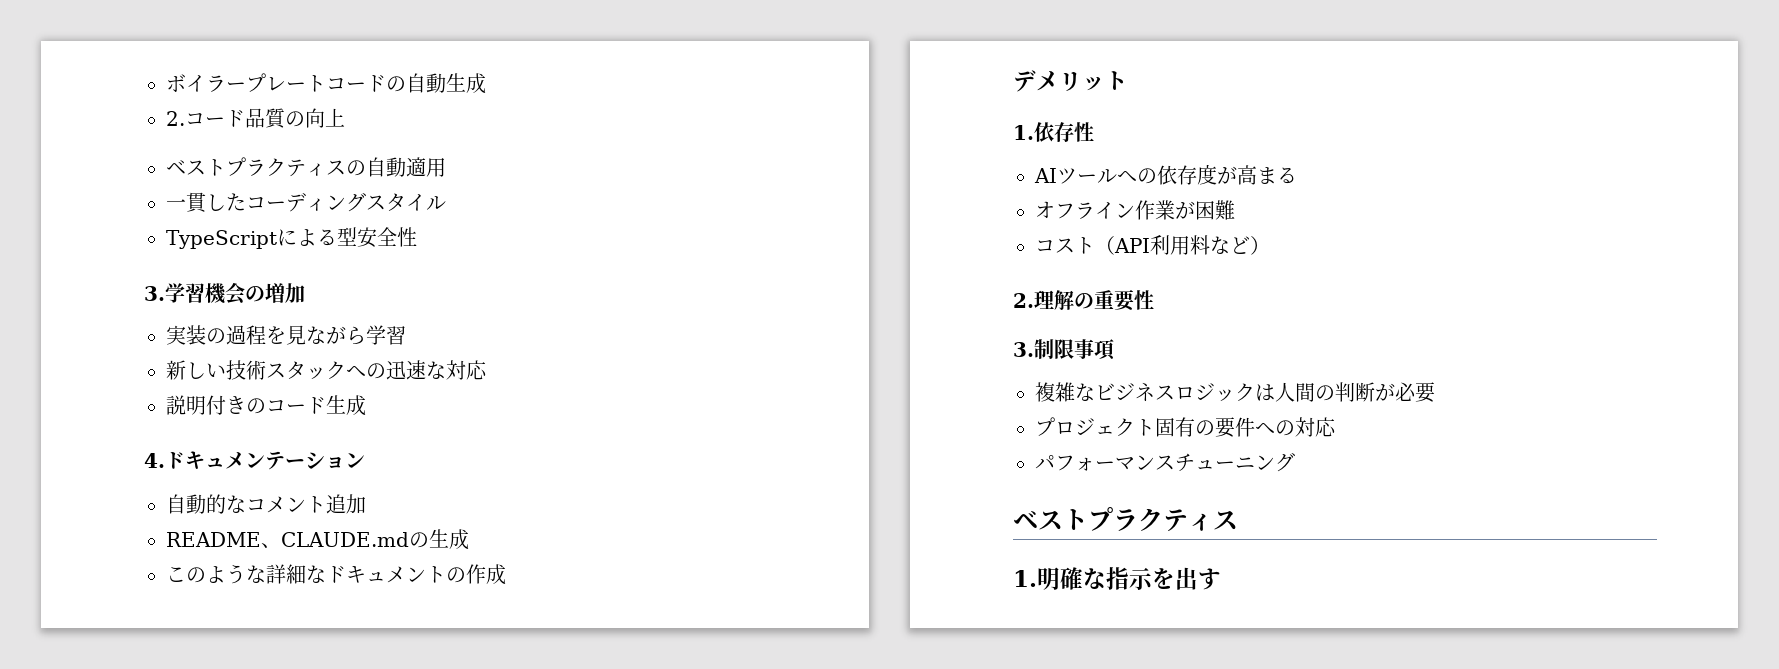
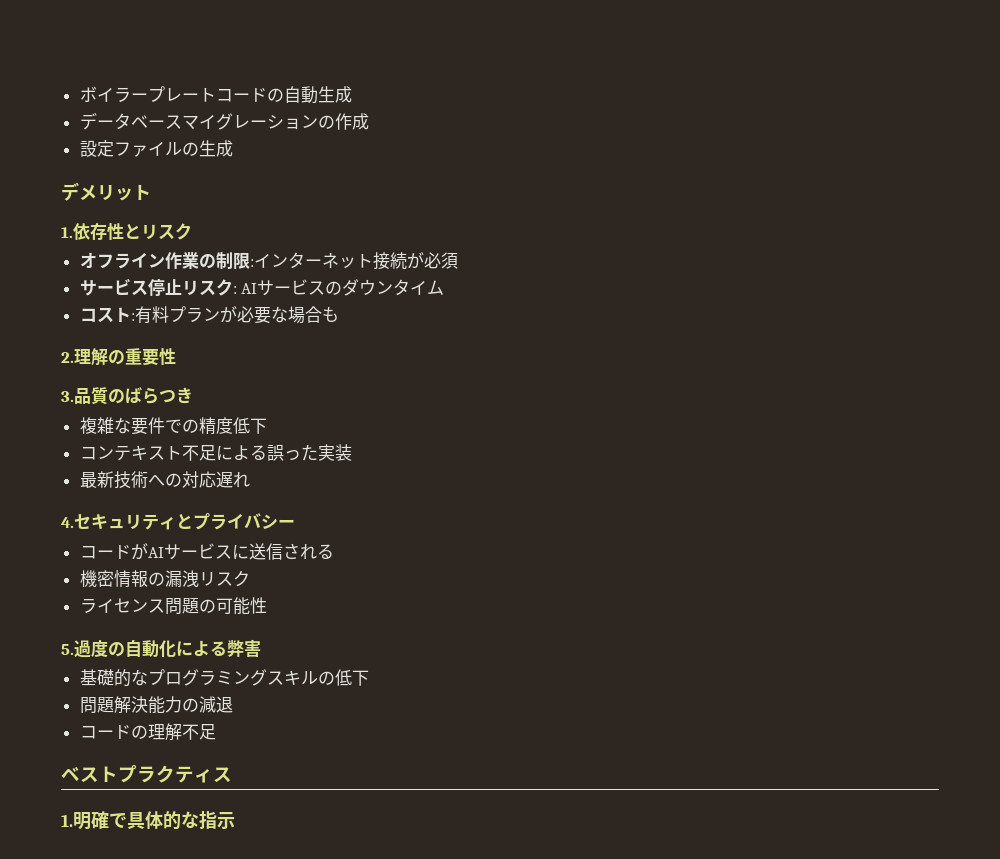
[166,108,345,129] [166,157,446,177] [166,192,446,213] [166,227,417,249] [144,282,305,305] [166,325,406,345] [166,360,487,380] [166,395,366,416] [144,451,365,470] [166,494,366,514] [166,529,469,550] [166,564,486,584] 2.コード品質の向上 // ベストプラクティスの自動適用 // 一貫したコーディングスタイル // TypeScriptによる型安全性 // 3.学習機会の増加 // 実装の過程を見ながら学習 // 新しい技術スタックへの迅速な対応 // 説明付きのコード生成 // 4.ドキュメンテーション // 自動的なコメント追加 // README、CLAUDE.mdの生成 // このような詳細なドキュメントの作 -> [79,112,369,130] [79,140,216,157] データベースマイグレーションの作成 // 設定ファイルの生
[1034,164,1297,185] [1035,200,1235,220] [1035,235,1270,255] // AIツールへの依存度が高まる // オフライン作業が困難 // コスト（API利用料など） -> [124,223,192,240] [79,252,458,270] [79,278,445,296] [79,306,339,324] とリスク // オフライン作業の制限:インターネット接続が必須 // サービス停止リスク: AIサービスのダウンタイム // コスト:有料プランが必要な場合も
[1034,339,1115,360] [1035,382,1435,403] [1035,417,1336,438] [1035,452,1295,472] 制限事項 // 複雑なビジネスロジックは人間の判断が必要 // プロジェクト固有の要件への対応 // パフォーマンスチューニング -> [74,387,193,405] [79,417,267,435] [79,444,352,461] [79,471,250,489] [61,513,295,530] [79,543,334,560] [79,570,250,588] [79,597,267,615] [61,639,261,658] [79,669,369,687] [79,696,233,714] [79,723,216,741] 品質のばらつき // 複雑な要件での精度低下 // コンテキスト不足による誤った実装 // 最新技術への対応遅れ // 4.セキュリティとプライバシー // コードがAIサービスに送信される // 機密情報の漏洩リスク // ライセンス問題の可能性 // 5.過度の自動化による弊害 // 基礎的なプログラミングスキルの低下 // 問題解決能力の減退 // コードの理解不足
[1083,567,1221,590] な指示を出す -> [109,810,235,830] で具体的な指示

